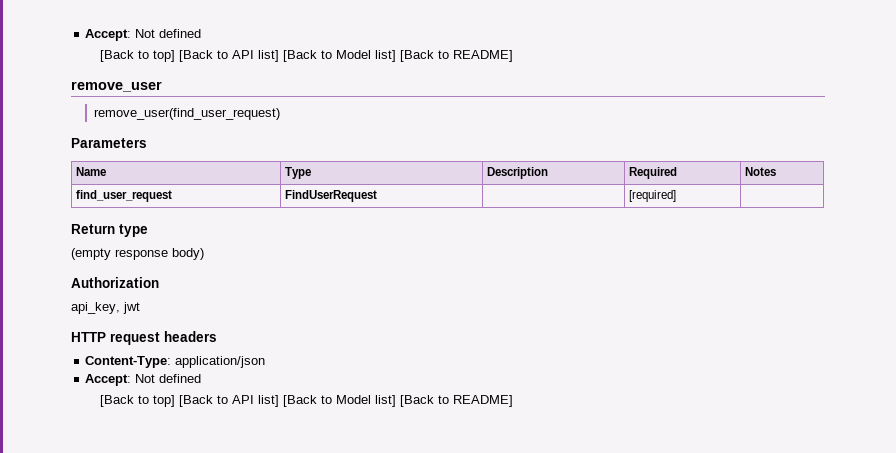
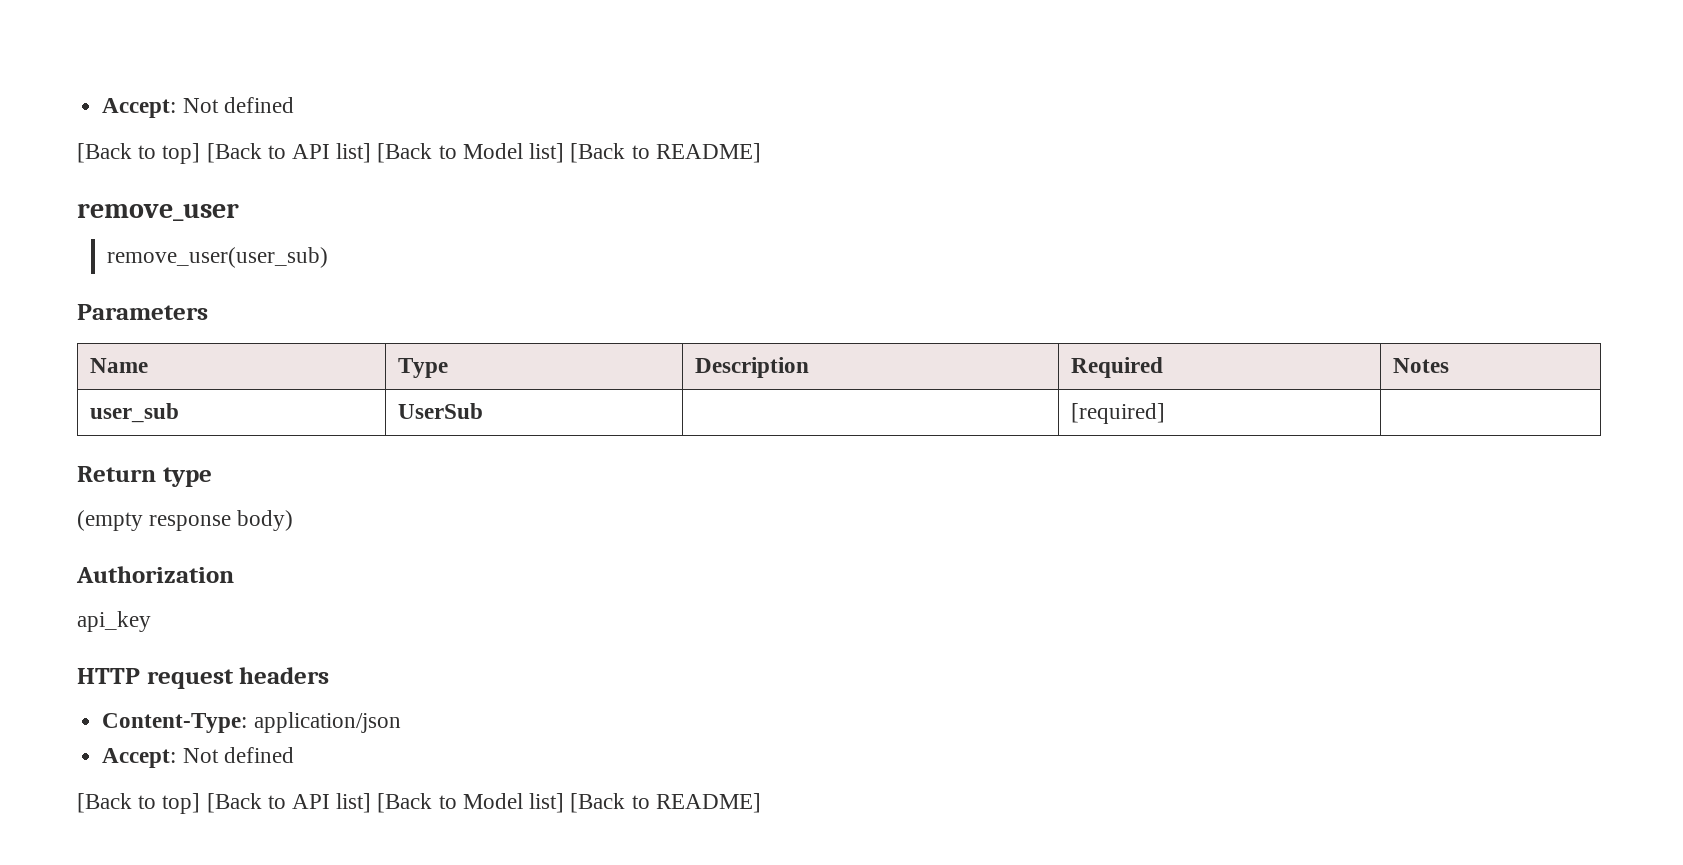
[93,108,280,120] remove_user(find_user_request) -> [107,247,329,268] remove_user(user_sub)
[76,190,173,202] [285,190,378,202] find_user_request | FindUserRequest -> [89,403,179,423] [397,403,483,419] user_sub | UserSub
[71,302,140,314] api_key, jwt -> [77,611,151,632] api_key

